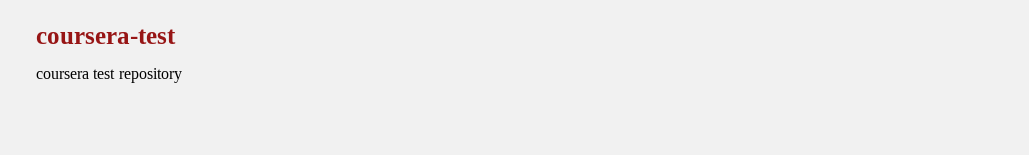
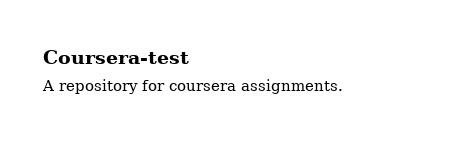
[36,29,176,44] [36,68,182,83] coursera-test // coursera test repository -> [43,50,189,64] [42,79,343,94] Coursera-test // A repository for coursera assignments.

